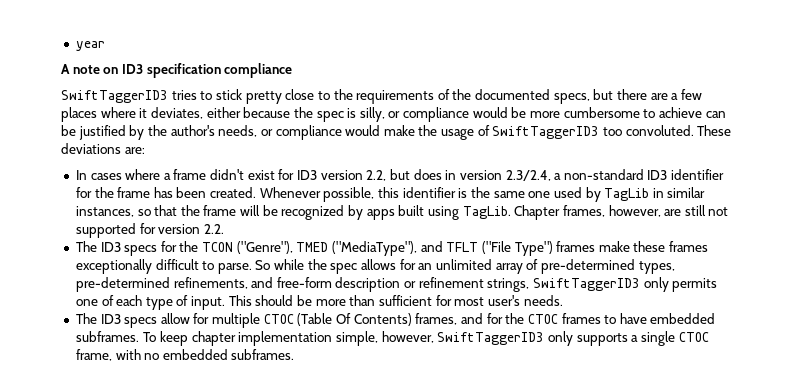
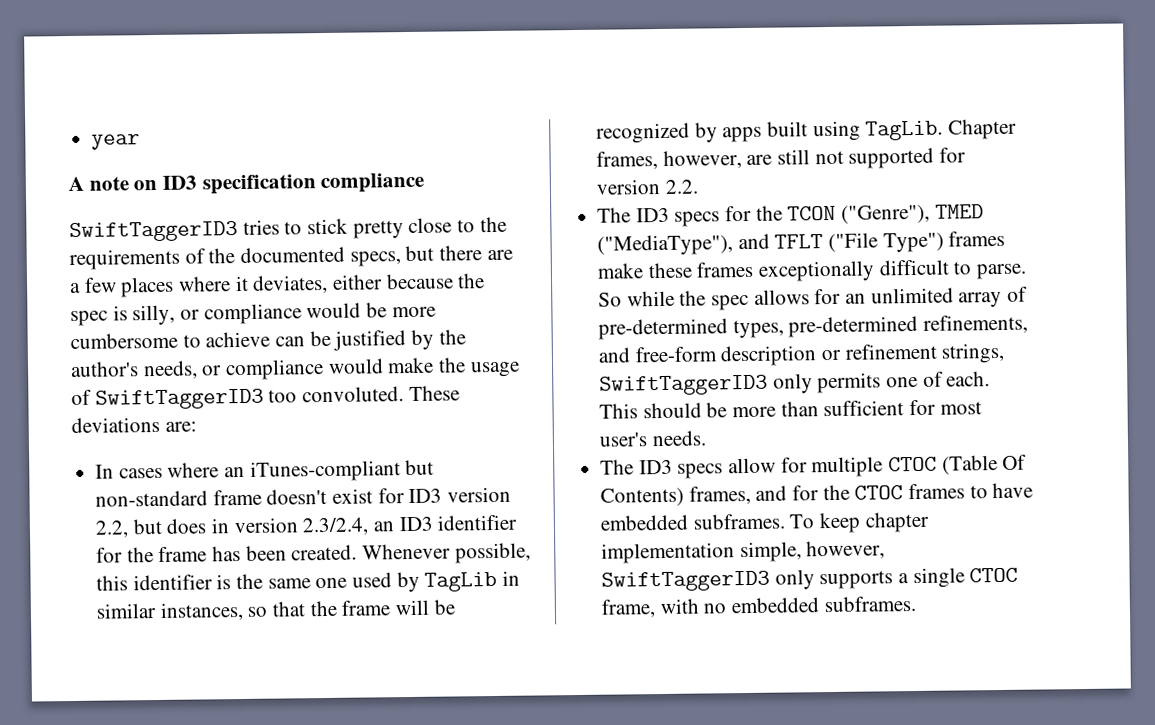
[163,169,245,180] a frame didn't -> [224,459,435,482] [95,488,328,507] an iTunes-compliant but non-standard frame doesn't
[554,169,644,180] a non-standard -> [373,521,395,532] an
[116,295,226,310] each type of input. -> [946,371,991,387] each.

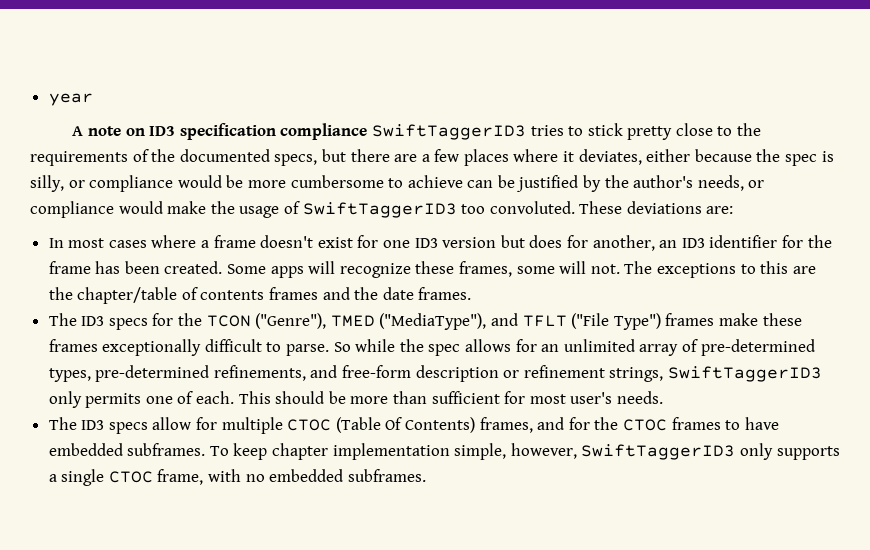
(425, 183) // -> (368, 131) none
(115, 471) none -> [68,238,105,248] most
[224,459,435,482] [95,490,209,507] an iTunes-compliant but non-standard -> [201,240,210,248] a
(405, 496) none -> [383,240,411,248] one
[95,520,130,538] 2.2, -> (497, 242) none
[211,517,370,536] in version 2.3/2.4, -> [566,235,655,251] for another,
[362,542,531,564] [96,570,521,593] [96,599,455,621] [596,118,1018,144] [596,147,967,170] [596,178,699,195] Whenever possible, this identifier is the same one used by TagLib in similar instances, so that the frame will be recognized by apps built using TagLib. Chapter frames, however, are still not supported for version 2.2. -> [227,261,816,278] [48,287,472,304] Some apps will recognize these frames, some will not. The exceptions to this are the chapter/table of contents frames and the date frames.

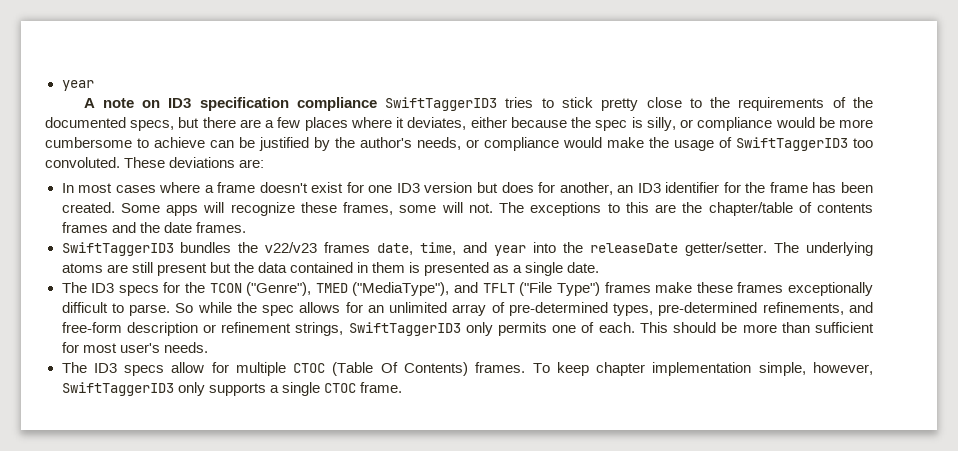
(472, 293) none -> [61,242,873,256] [61,262,600,276] // SwiftTaggerID3 bundles the v22/v23 frames date, time, and year into the releaseDate getter/setter. The underlying atoms are still present but the data contained in them is presented as a single date.
[479,417,779,433] [48,443,206,456] frames, and for the CTOC frames to have embedded subframes. -> [475,362,526,373] frames.
[157,469,426,485] frame, with no embedded subframes. -> [359,382,402,393] frame.

